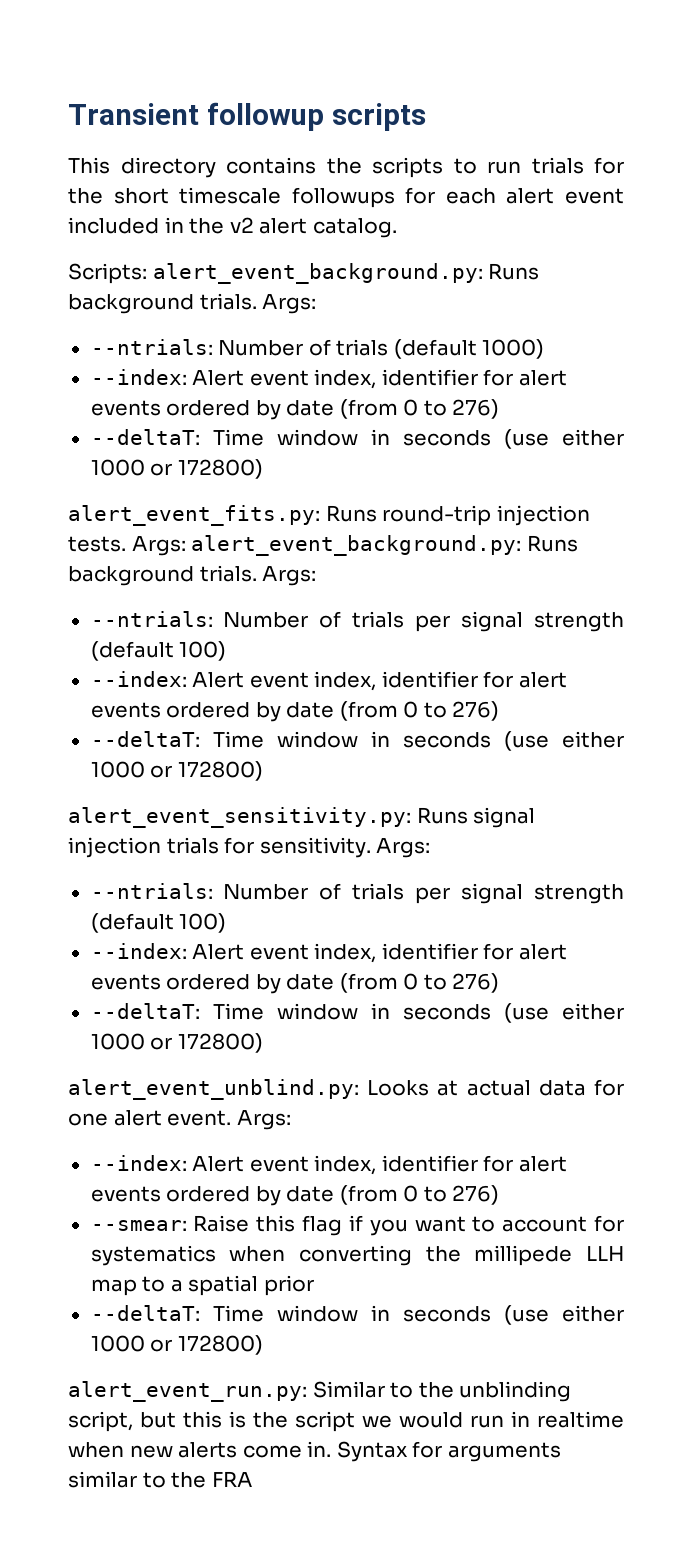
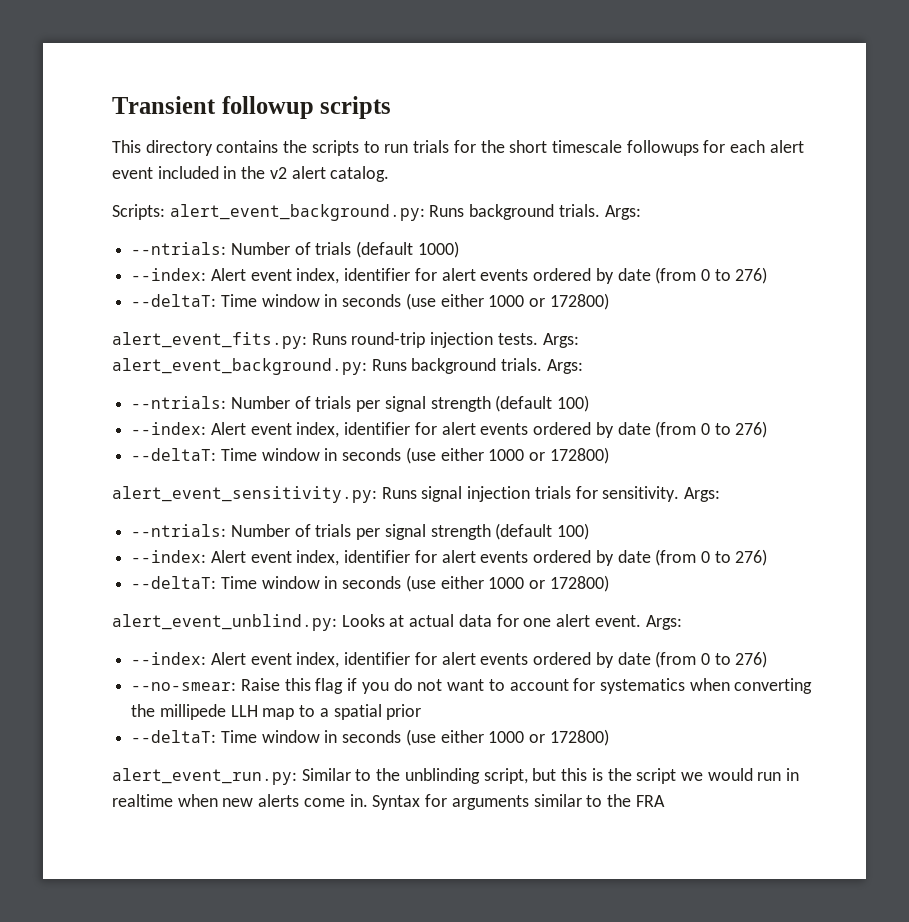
[90,1220,187,1231] --smear: -> [131,682,237,691] --no-smear:
(408, 1227) none -> [393,678,443,691] do not

